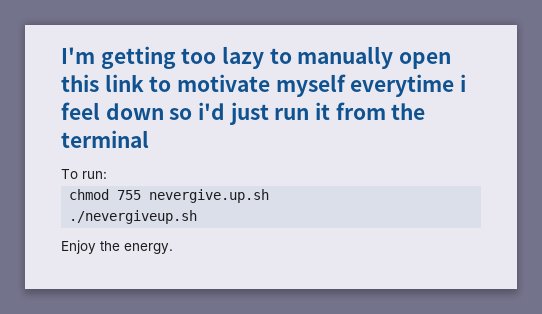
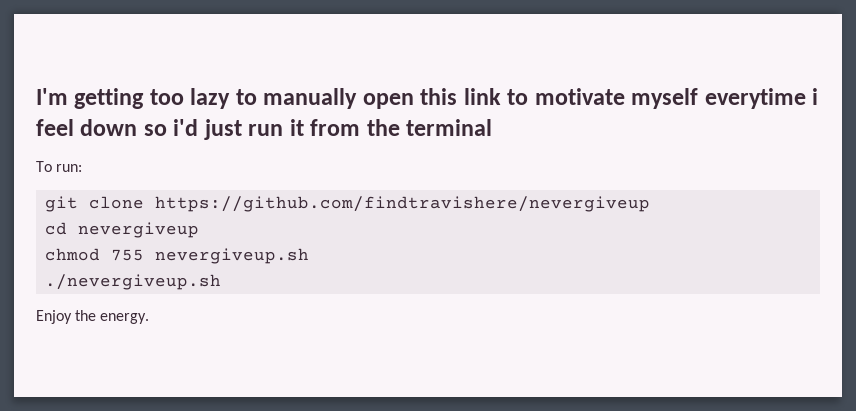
(107, 175) none -> [45,196,651,212] [45,222,200,238] // git clone https://github.com/findtravishere/nevergiveup // cd nevergiveup
[149,189,270,203] nevergive.up.sh -> [155,248,310,264] nevergiveup.sh

